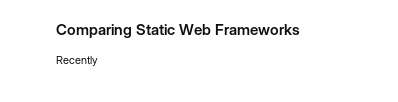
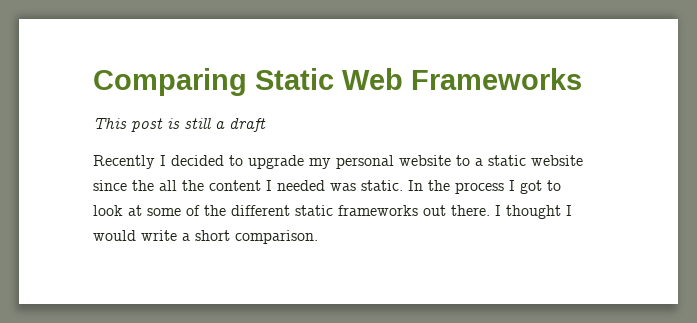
[56,56,98,66] Recently -> [93,118,266,132] [93,155,583,169] [93,180,561,194] [93,205,572,219] [93,230,318,244] This post is still a draft // Recently I decided to upgrade my personal website to a static website since the all the content I needed was static. In the process I got to look at some of the different static frameworks out there. I thought I would write a short comparison.

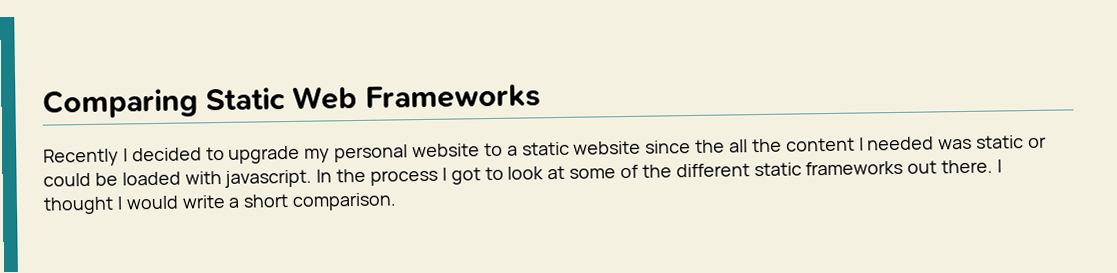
[93,118,266,132] // This post is still a draft -> (541, 96) none
[361,180,403,191] static. -> [976,135,1048,149] [43,169,313,188] static or could be loaded with javascript.

